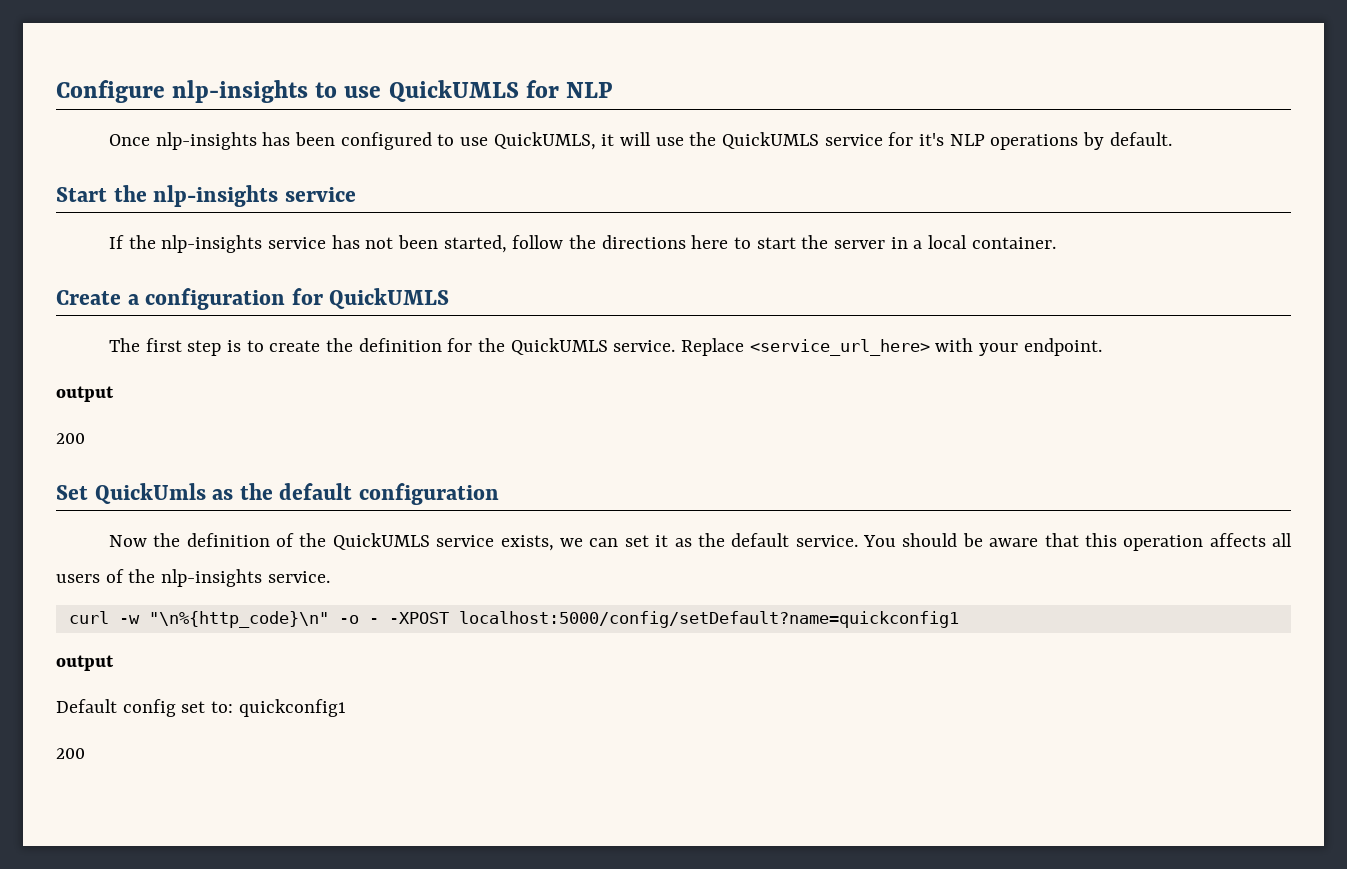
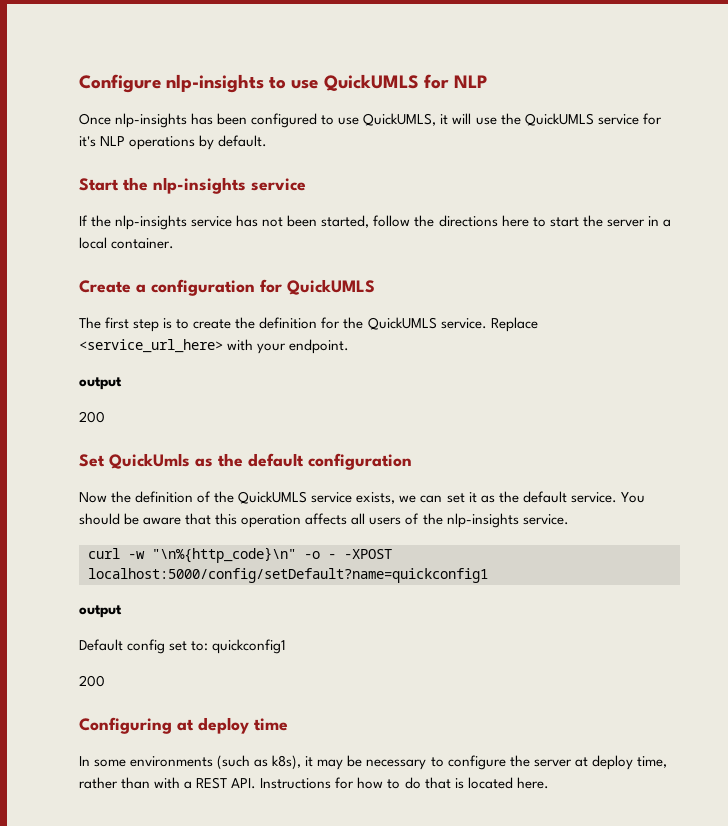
(85, 753) none -> [79,717,288,734] [79,755,667,770] [79,777,549,789] // Configuring at deploy time // In some environments (such as k8s), it may be necessary to configure the server at deploy time, rather than with a REST API. Instructions for how to do that is located here.

